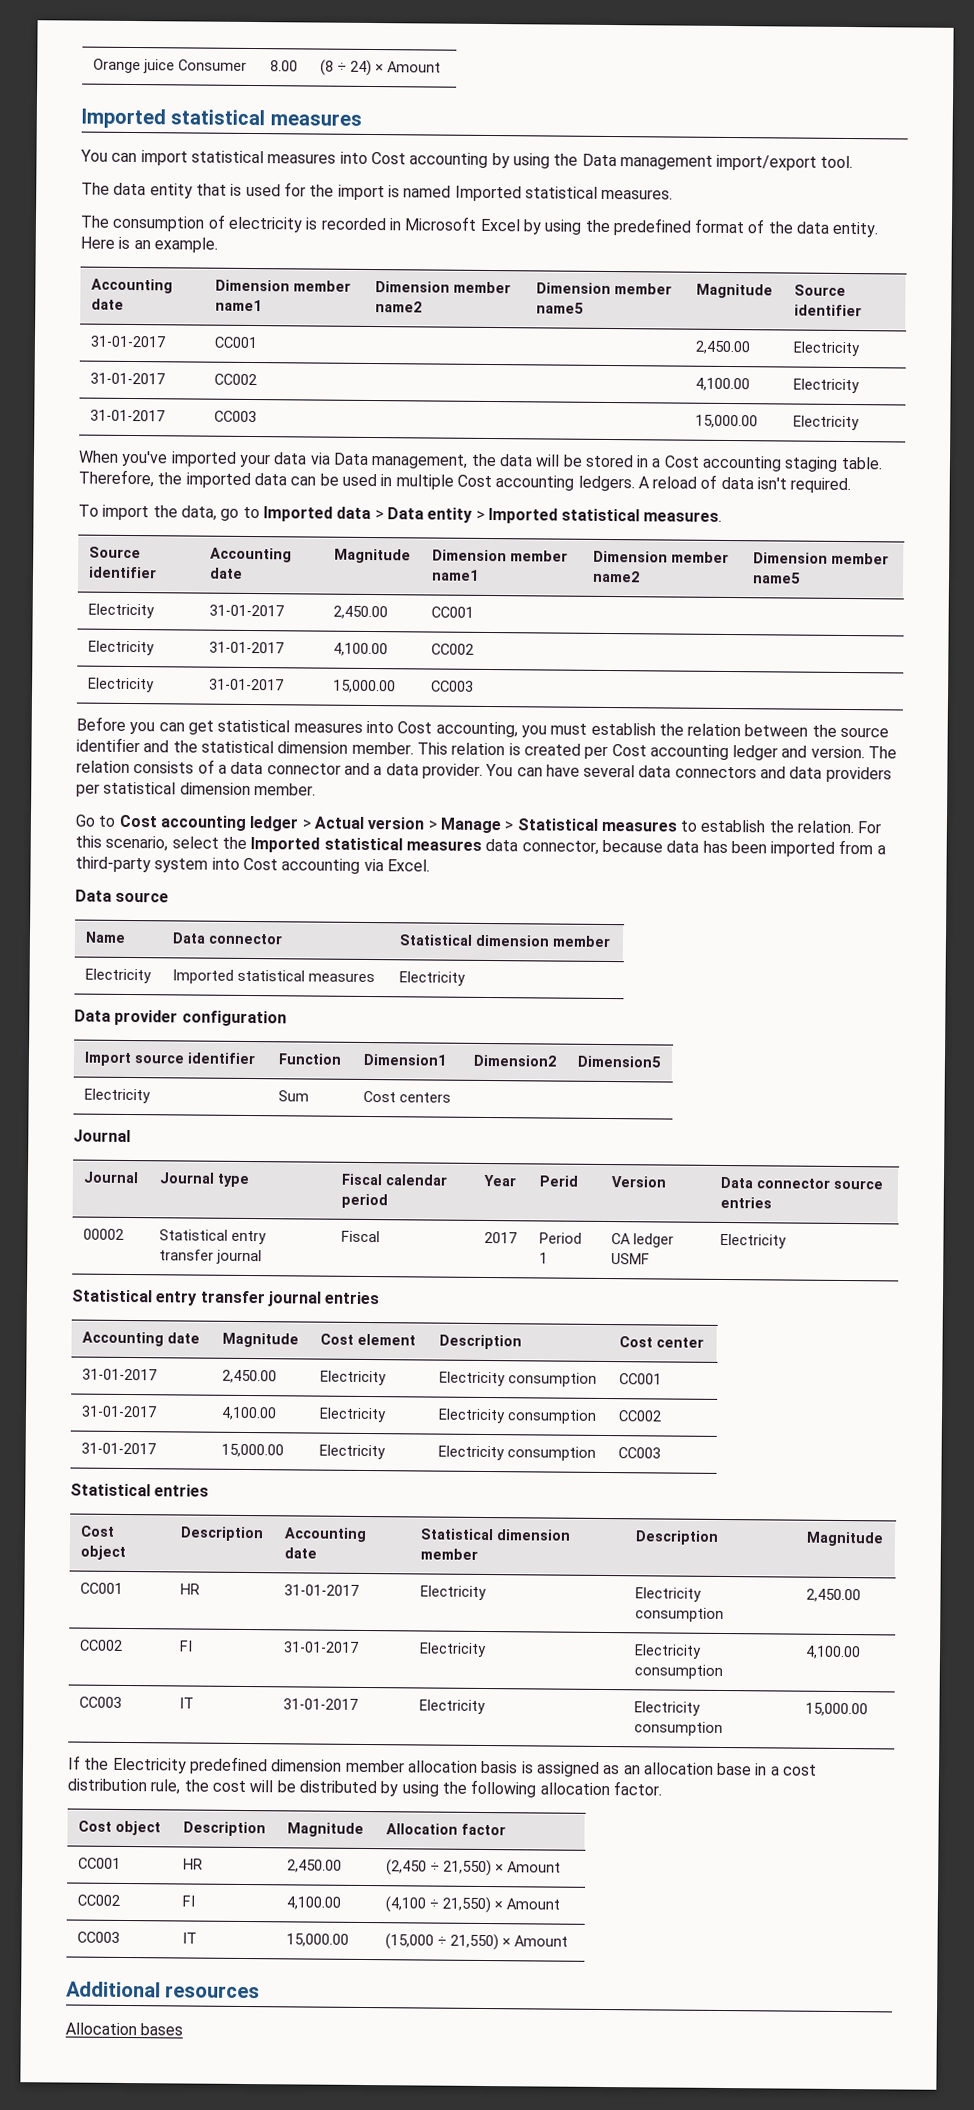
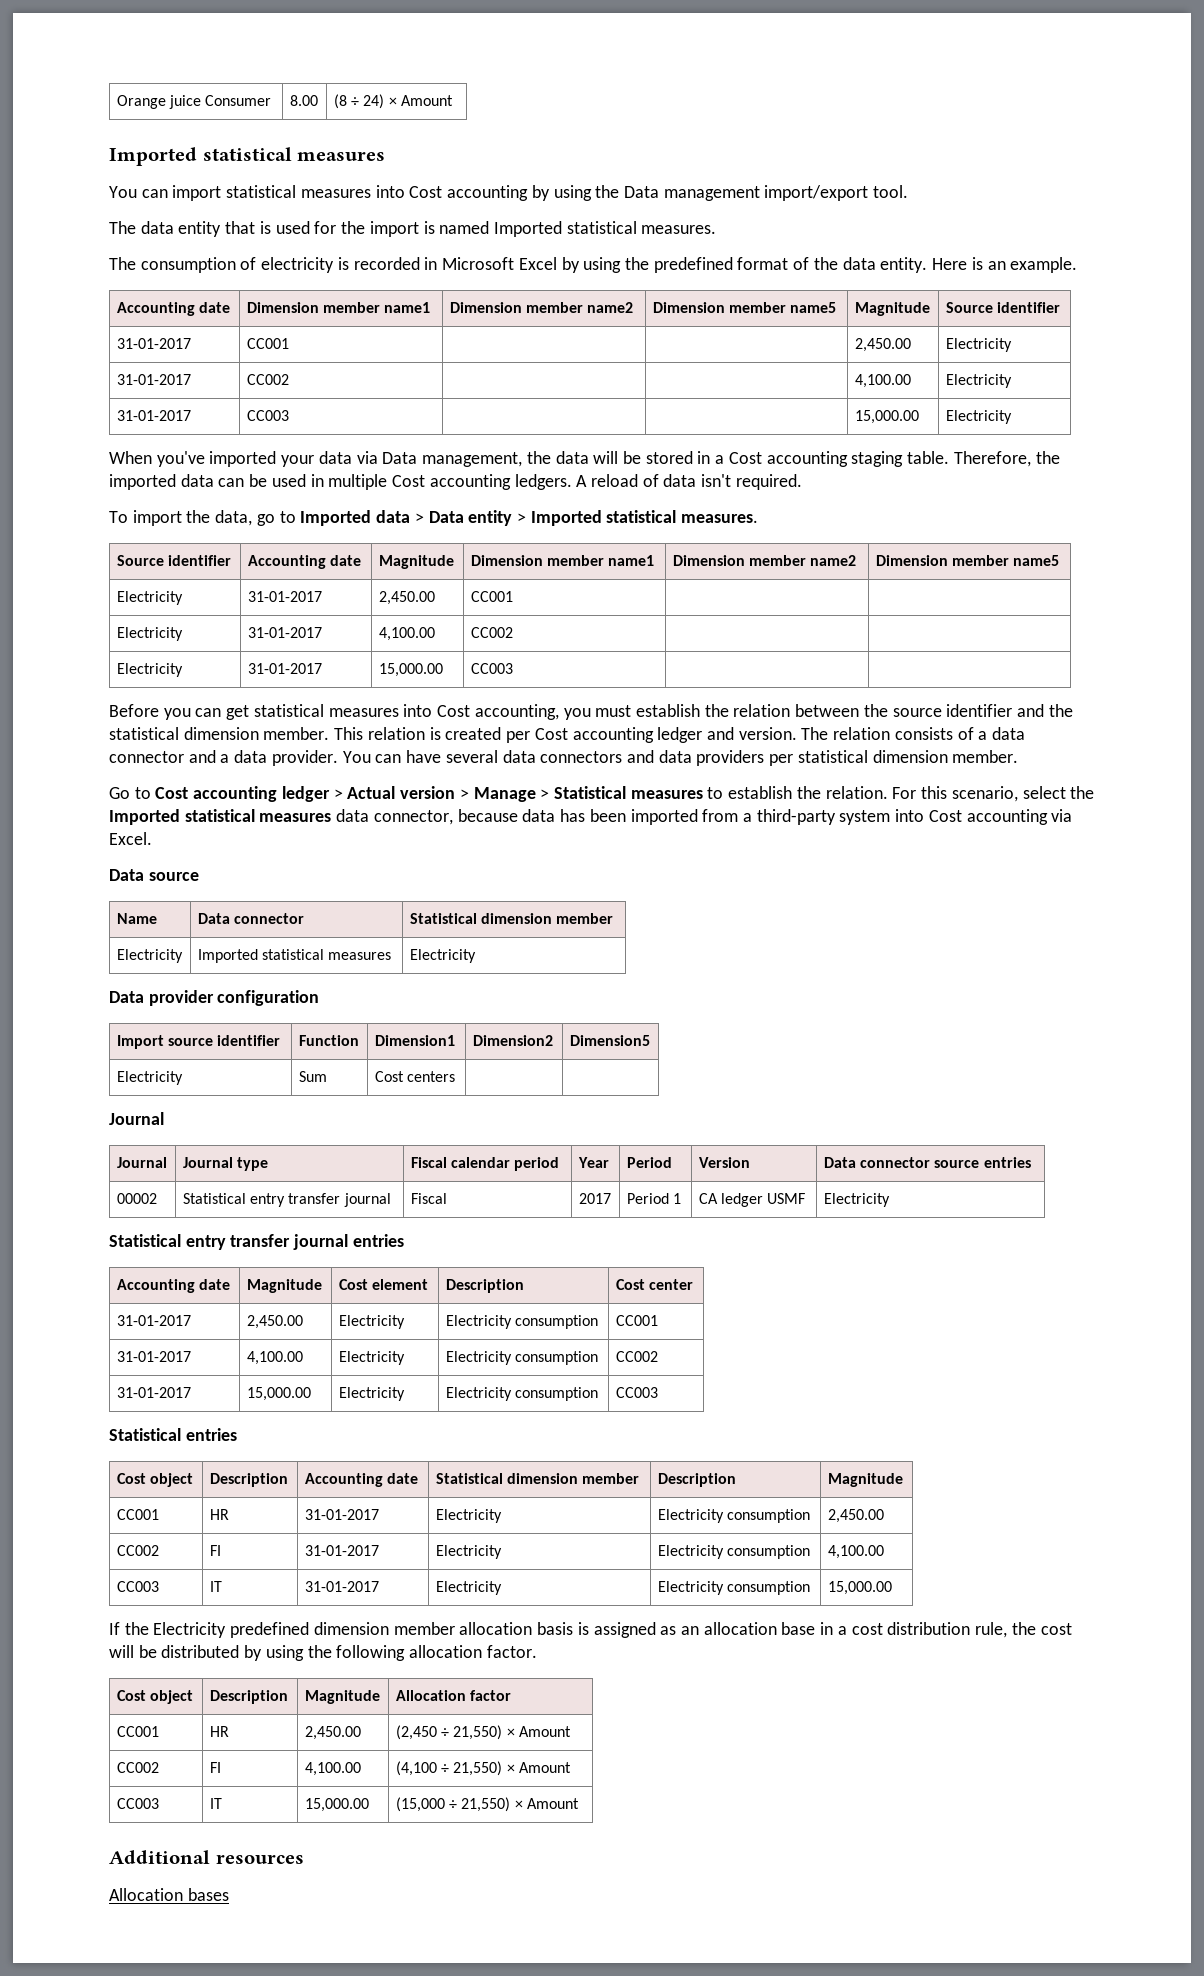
[538,1175,578,1187] Perid -> [626,1157,672,1168] Period

